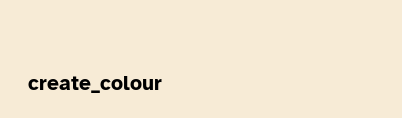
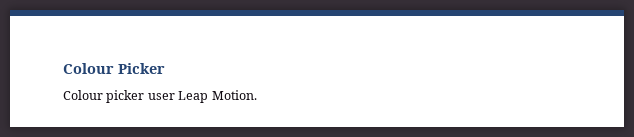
[28,76,162,93] create_colour -> [63,63,165,74] [63,90,257,103] Colour Picker // Colour picker user Leap Motion.

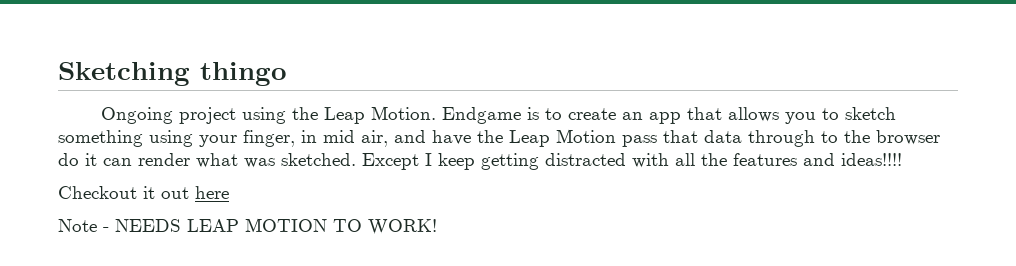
[63,63,165,74] [63,90,257,103] Colour Picker // Colour picker user Leap Motion. -> [58,62,287,86] [100,106,896,124] [58,129,940,147] [58,153,902,170] [58,186,229,199] [58,218,437,235] Sketching thingo // Ongoing project using the Leap Motion. Endgame is to create an app that allows you to sketch something using your finger, in mid air, and have the Leap Motion pass that data through to the browser do it can render what was sketched. Except I keep getting distracted with all the features and ideas!!!! // Checkout it out here // Note - NEEDS LEAP MOTION TO WORK!

